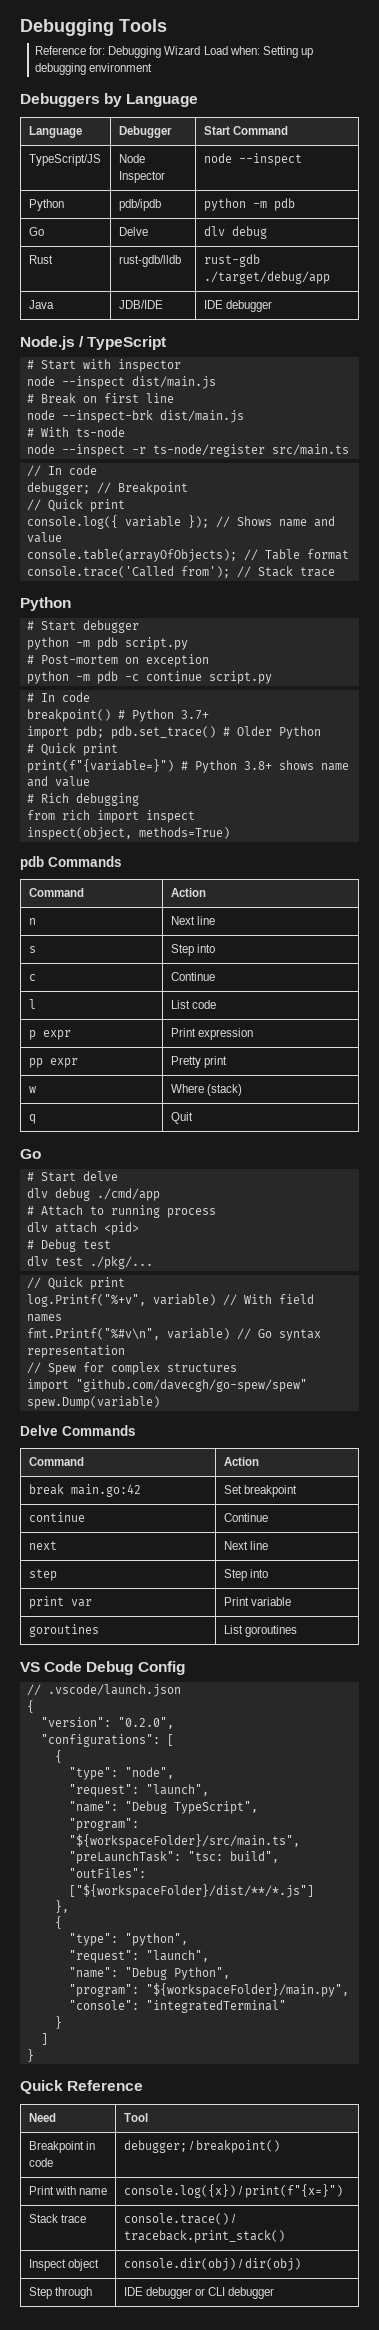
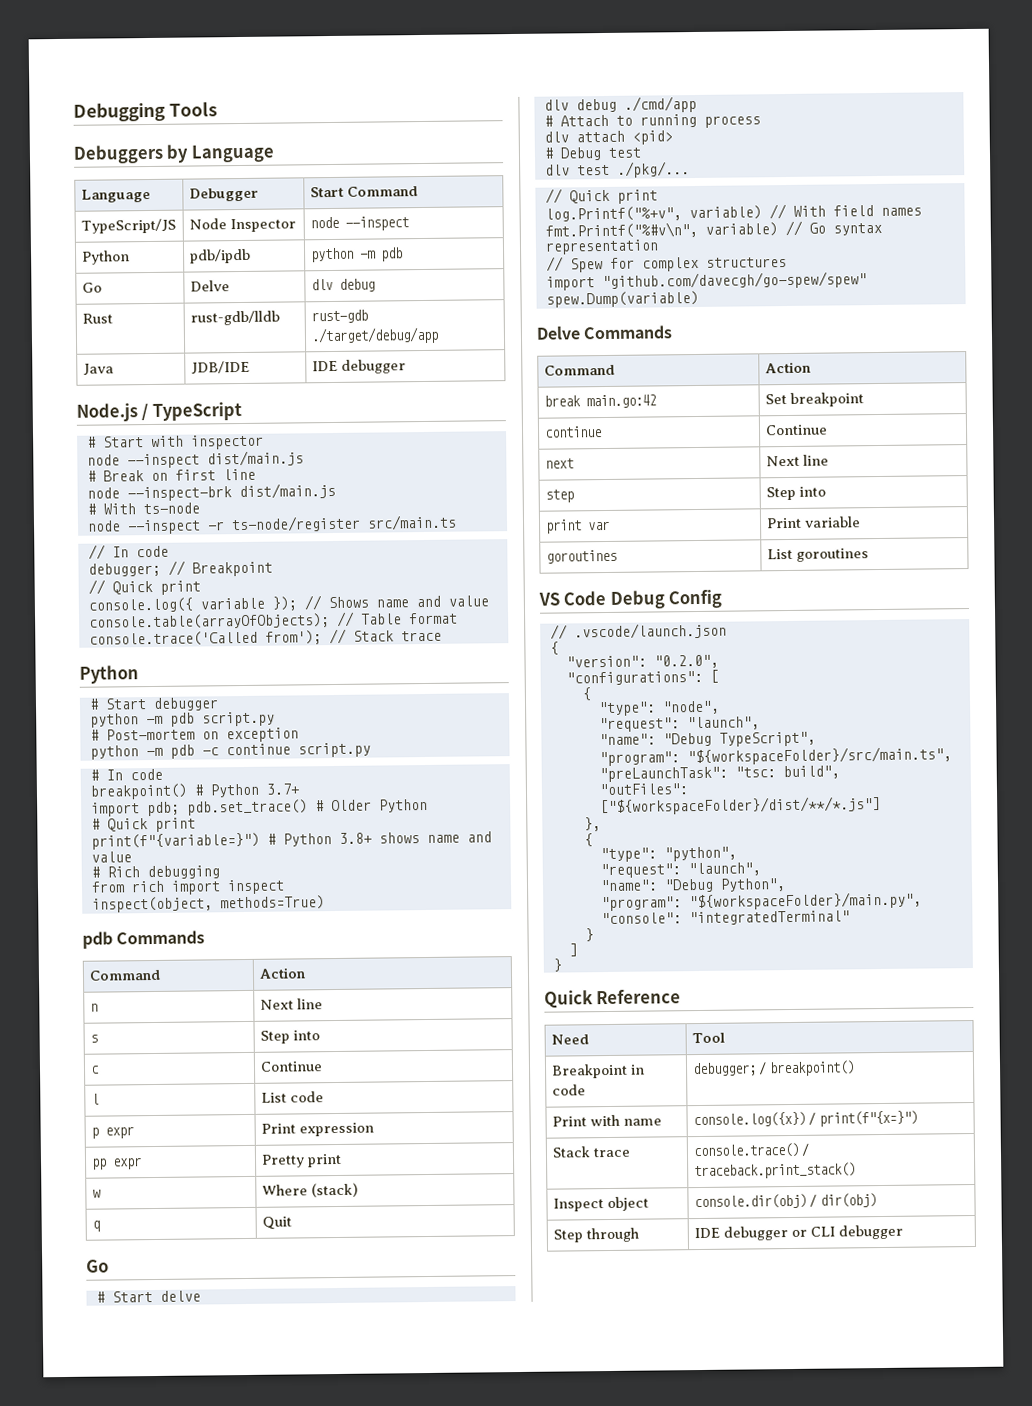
[35,46,313,58] [35,63,153,75] // Reference for: Debugging Wizard Load when: Setting up debugging environment -> (218, 109) none

